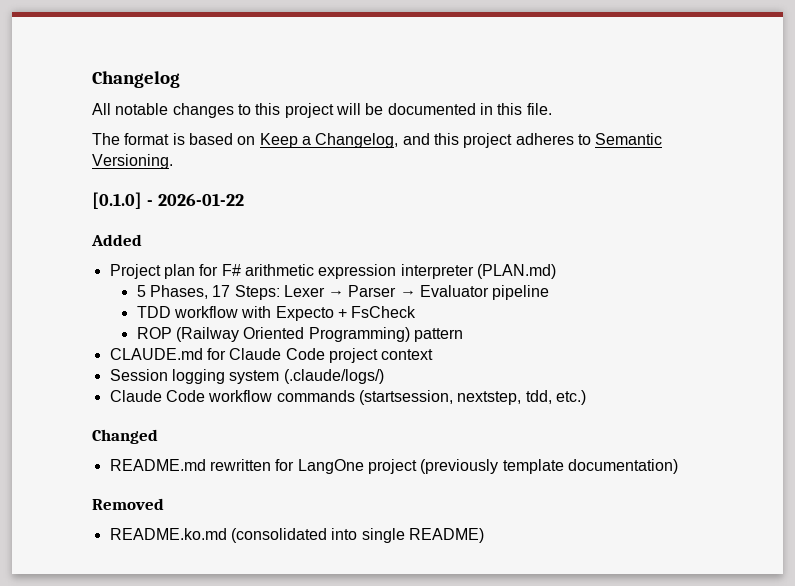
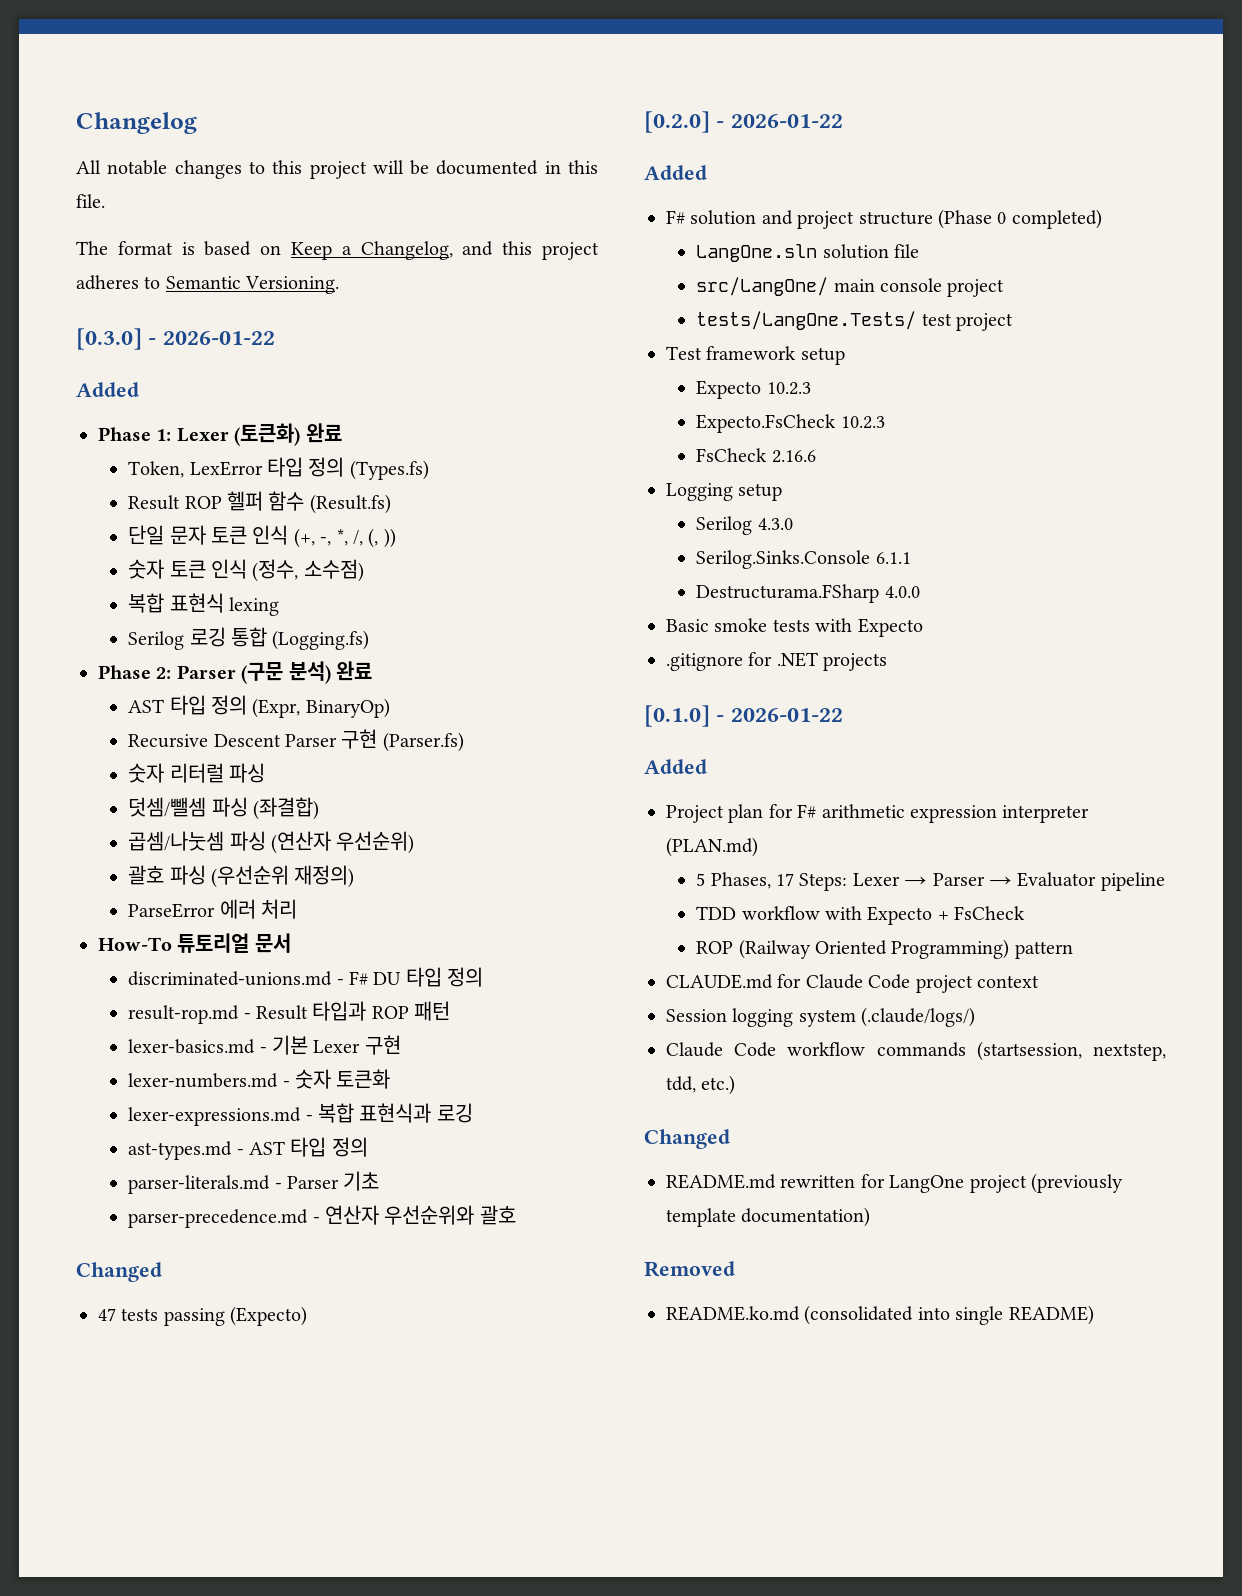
(173, 161) none -> [76,328,275,350] [76,382,139,397] [98,423,342,446] [128,457,429,480] [128,491,391,514] [128,525,396,548] [128,559,364,582] [128,593,280,616] [128,627,370,650] [98,661,372,684] [128,695,390,718] [128,729,464,752] [128,763,266,783] [128,797,320,820] [128,831,415,854] [128,865,355,888] [128,899,298,919] [98,933,291,953] [128,967,484,987] [128,1001,451,1024] [128,1035,401,1055] [128,1069,391,1089] [128,1103,473,1126] [128,1137,368,1160] [128,1171,380,1194] [128,1205,516,1228] [76,1262,162,1282] [98,1306,308,1326] [644,111,843,133] [644,165,707,180] [666,209,1102,229] [696,244,920,262] [696,277,1005,297] [696,311,1014,331] [666,346,845,365] [696,380,811,399] [696,414,885,433] [696,448,816,463] [666,483,783,501] [696,516,793,535] [696,550,911,569] [696,584,920,603] [666,618,923,637] [666,652,888,671] // [0.3.0] - 2026-01-22 // Added // Phase 1: Lexer (토큰화) 완료 // Token, LexError 타입 정의 (Types.fs) // Result ROP 헬퍼 함수 (Result.fs) // 단일 문자 토큰 인식 (+, -, *, /, (, )) // 숫자 토큰 인식 (정수, 소수점) // 복합 표현식 lexing // Serilog 로깅 통합 (Logging.fs) // Phase 2: Parser (구문 분석) 완료 // AST 타입 정의 (Expr, BinaryOp) // Recursive Descent Parser 구현 (Parser.fs) // 숫자 리터럴 파싱 // 덧셈/뺄셈 파싱 (좌결합) // 곱셈/나눗셈 파싱 (연산자 우선순위) // 괄호 파싱 (우선순위 재정의) // ParseError 에러 처리 // How-To 튜토리얼 문서 // discriminated-unions.md - F# DU 타입 정의 // result-rop.md - Result 타입과 ROP 패턴 // lexer-basics.md - 기본 Lexer 구현 // lexer-numbers.md - 숫자 토큰화 // lexer-expressions.md - 복합 표현식과 로깅 // ast-types.md - AST 타입 정의 // parser-literals.md - Parser 기초 // parser-precedence.md - 연산자 우선순위와 괄호 // Changed // 47 tests passing (Expecto) // [0.2.0] - 2026-01-22 // Added // F# solution and project structure (Phase 0 completed) // LangOne.sln solution file // src/LangOne/ main console project // tests/LangOne.Tests/ test project // Test framework setup // Expecto 10.2.3 // Expecto.FsCheck 10.2.3 // FsCheck 2.16.6 // Logging setup // Serilog 4.3.0 // Serilog.Sinks.Console 6.1.1 // Destructurama.FSharp 4.0.0 // Basic smoke tests with Expecto // .gitignore for .NET projects

